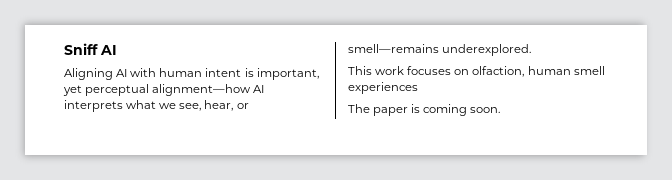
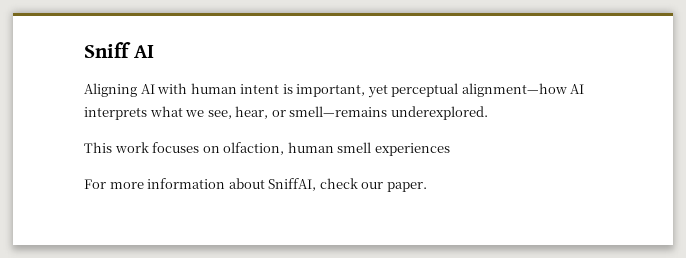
[348,104,501,116] The paper is coming soon. -> [84,178,427,192] For more information about SniffAI, check our paper.

